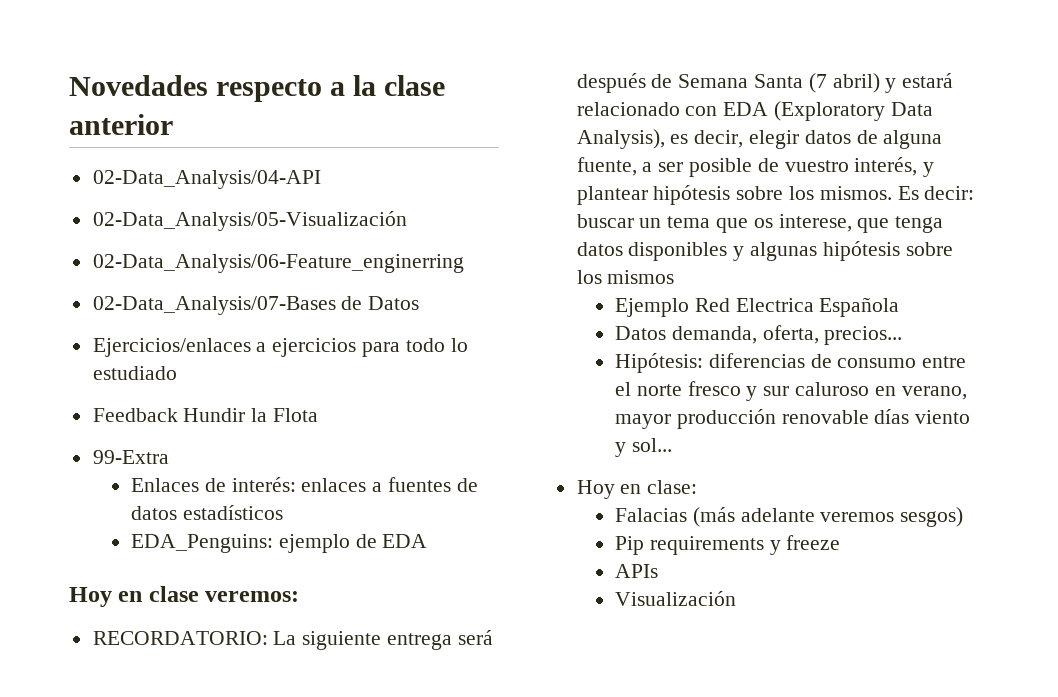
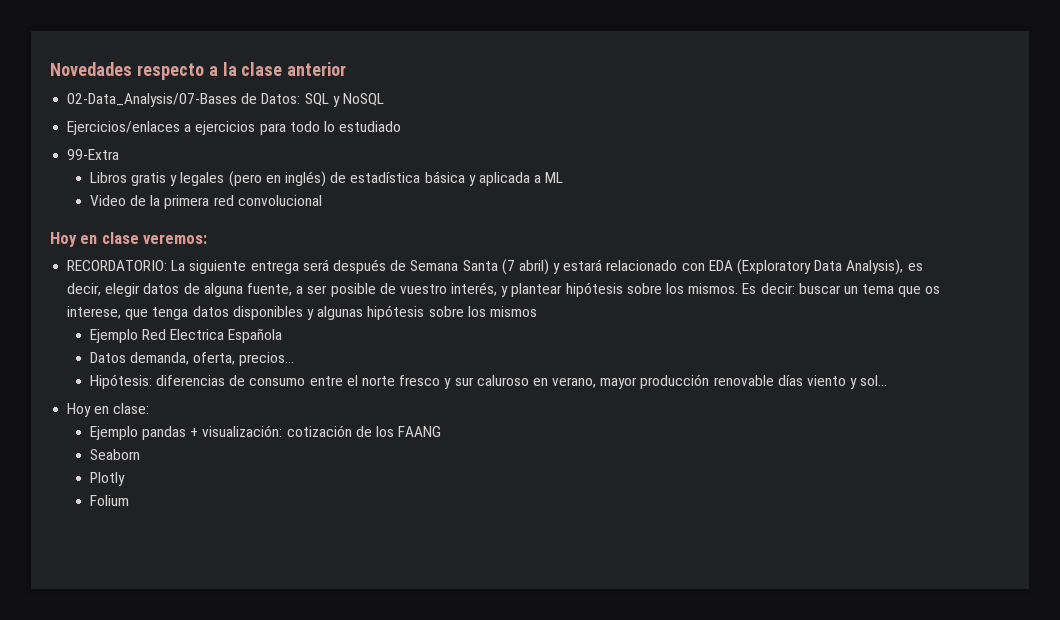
[92,170,321,189] [92,211,407,231] [92,254,464,273] // 02-Data_Analysis/04-API // 02-Data_Analysis/05-Visualización // 02-Data_Analysis/06-Feature_enginerring -> (347, 69) none
[368,296,420,310] Datos -> [261,93,384,107] Datos: SQL y NoSQL
[92,408,319,422] [92,450,169,464] [130,477,478,492] [130,505,283,520] [130,534,428,553] Feedback Hundir la Flota // 99-Extra // Enlaces de interés: enlaces a fuentes de datos estadísticos // EDA_Penguins: ejemplo de EDA -> [67,149,120,160] [89,171,564,187] [89,195,322,209] 99-Extra // Libros gratis y legales (pero en inglés) de estadística básica y aplicada a ML // Video de la primera red convolucional
[614,507,964,527] [614,535,841,555] [614,564,658,578] [614,591,736,606] Falacias (más adelante veremos sesgos) // Pip requirements y freeze // APIs // Visualización -> [89,425,442,440] [89,449,140,460] [89,472,125,486] [89,495,129,506] Ejemplo pandas + visualización: cotización de los FAANG // Seaborn // Plotly // Folium

